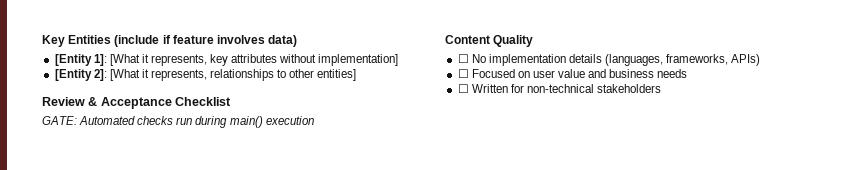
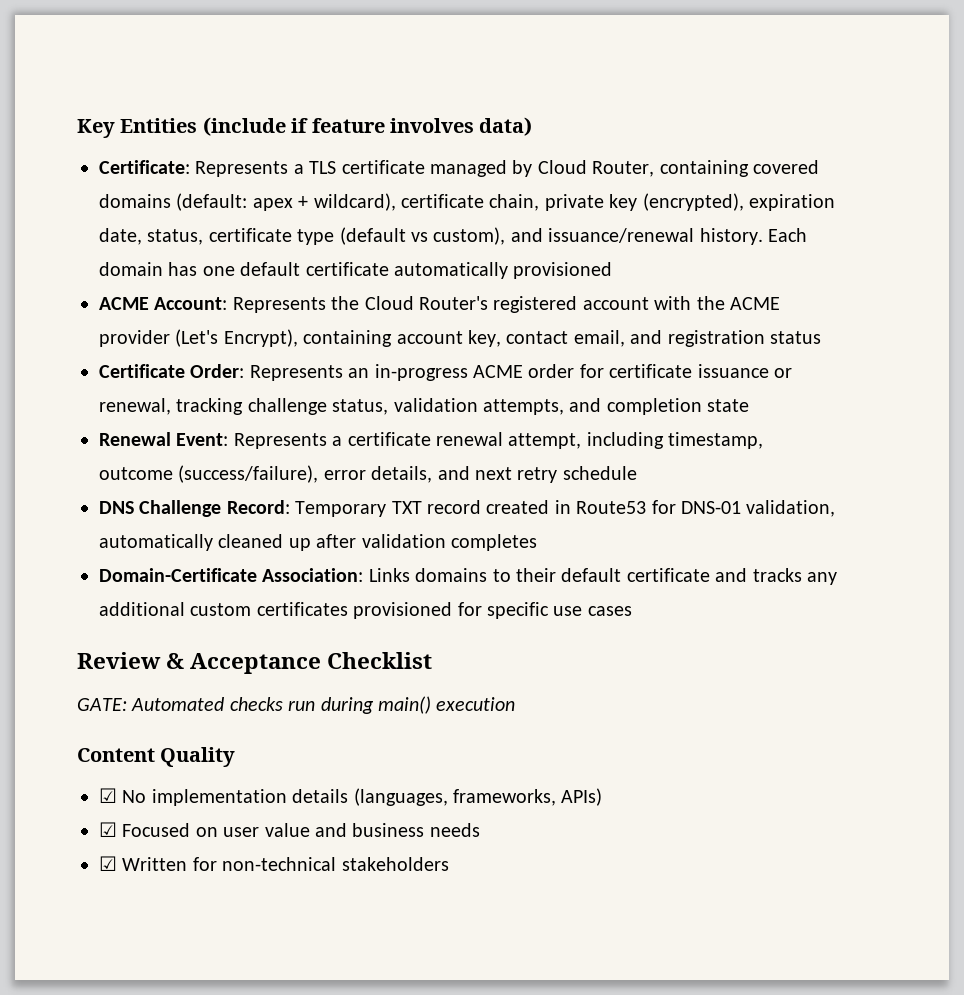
[54,54,399,66] [54,69,357,81] [Entity 1]: [What it represents, key attributes without implementation] // [Entity 2]: [What it represents, relationships to other entities] -> [99,160,819,177] [99,193,835,211] [99,227,807,245] [99,262,613,279] [99,296,780,313] [99,329,821,347] [99,364,792,381] [99,398,750,415] [99,432,764,449] [99,465,637,483] [99,500,836,517] [99,534,537,551] [99,568,837,585] [99,602,632,619] Certificate: Represents a TLS certificate managed by Cloud Router, containing covered domains (default: apex + wildcard), certificate chain, private key (encrypted), expiration date, status, certificate type (default vs custom), and issuance/renewal history. Each domain has one default certificate automatically provisioned // ACME Account: Represents the Cloud Router's registered account with the ACME provider (Let's Encrypt), containing account key, contact email, and registration status // Certificate Order: Represents an in-progress ACME order for certificate issuance or renewal, tracking challenge status, validation attempts, and completion state // Renewal Event: Represents a certificate renewal attempt, including timestamp, outcome (success/failure), error details, and next retry schedule // DNS Challenge Record: Temporary TXT record created in Route53 for DNS-01 validation, automatically cleaned up after validation completes // Domain-Certificate Association: Links domains to their default certificate and tracks any additional custom certificates provisioned for specific use cases
[457,54,469,63] ☐ -> [99,788,117,803] ☑
[457,69,469,78] ☐ -> [99,822,117,837] ☑
[457,84,469,93] ☐ -> [99,856,117,871] ☑

